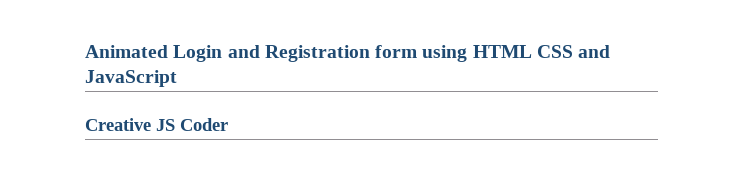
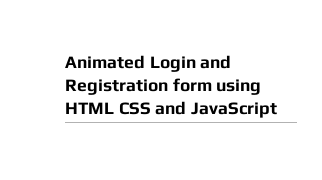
[85,118,228,131] // Creative JS Coder -> (278, 110) none

